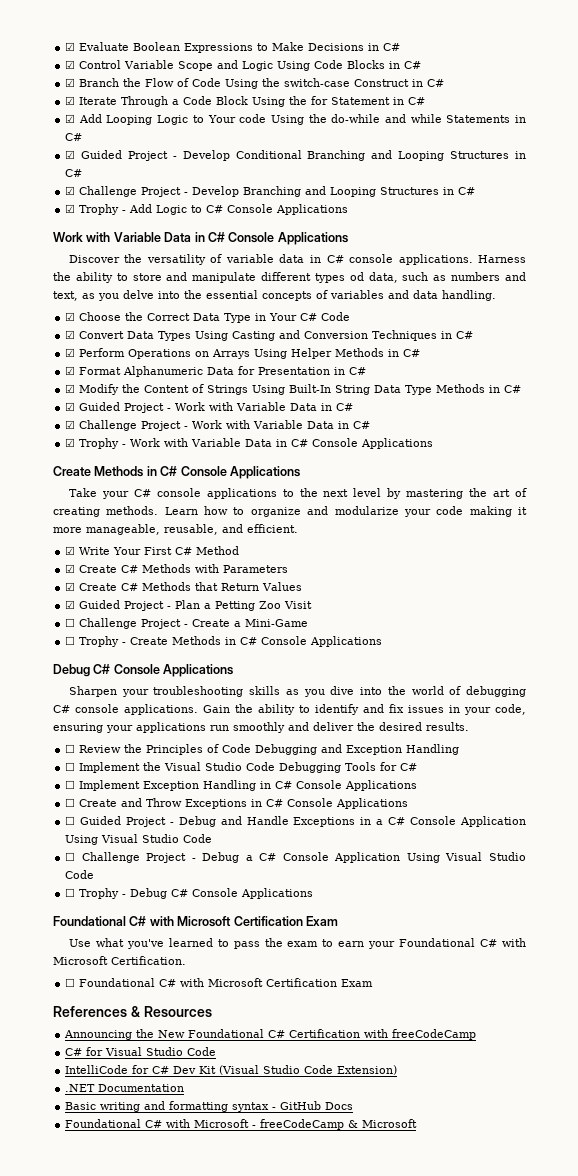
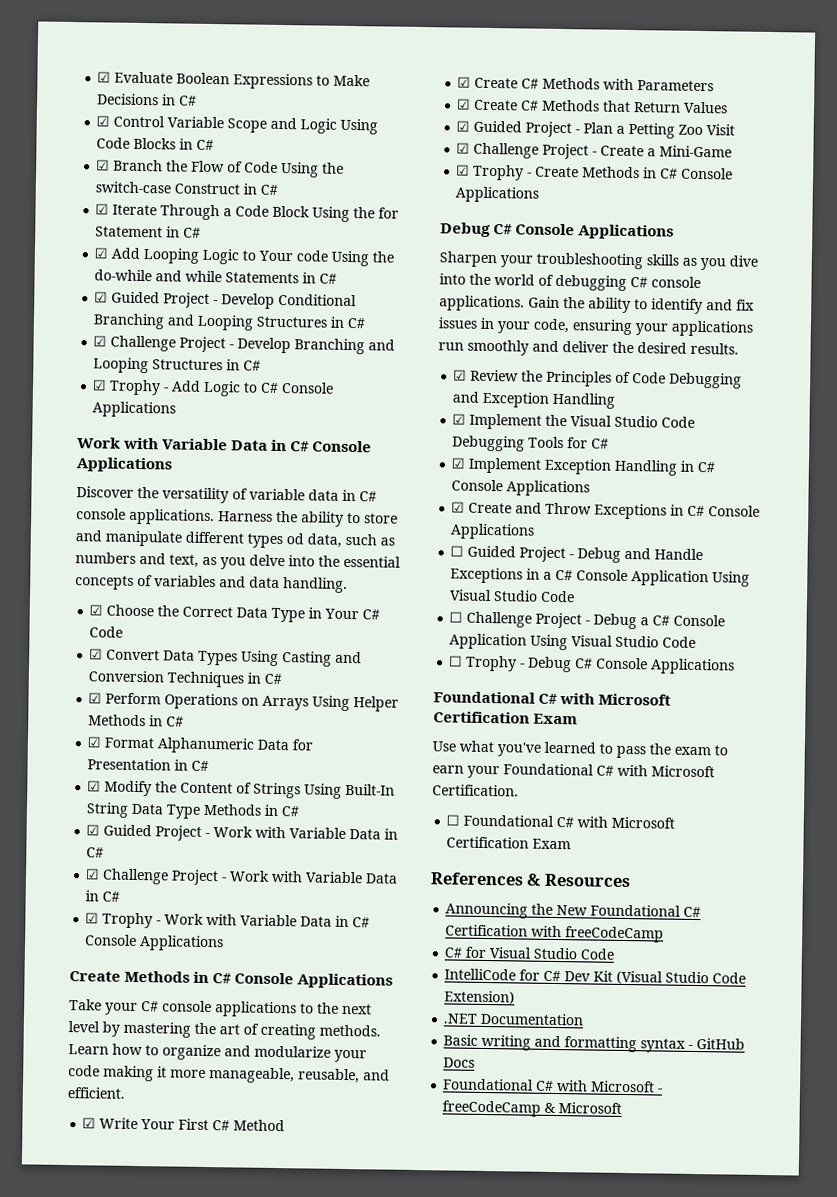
[65,618,76,627] ☐ -> [456,142,471,154] ☑
[65,636,76,645] ☐ -> [456,164,471,176] ☑
[65,744,76,753] ☐ -> [453,369,468,381] ☑
[65,762,76,771] ☐ -> [452,413,467,425] ☑
[65,780,76,789] ☐ -> [451,457,467,469] ☑
[65,798,76,807] ☐ -> [451,501,466,513] ☑

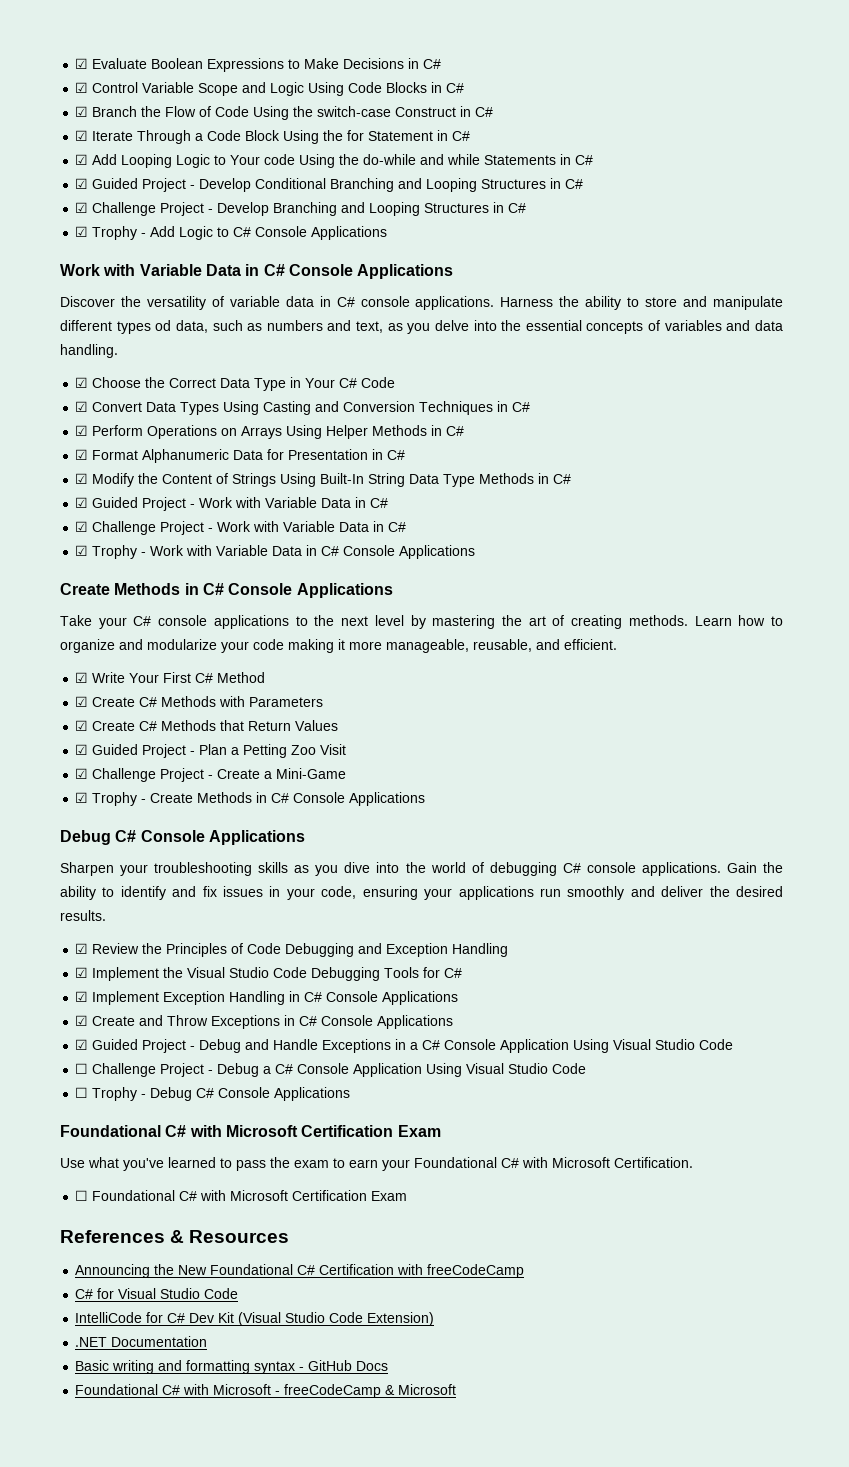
[450,545,465,557] ☐ -> [75,1039,89,1050] ☑

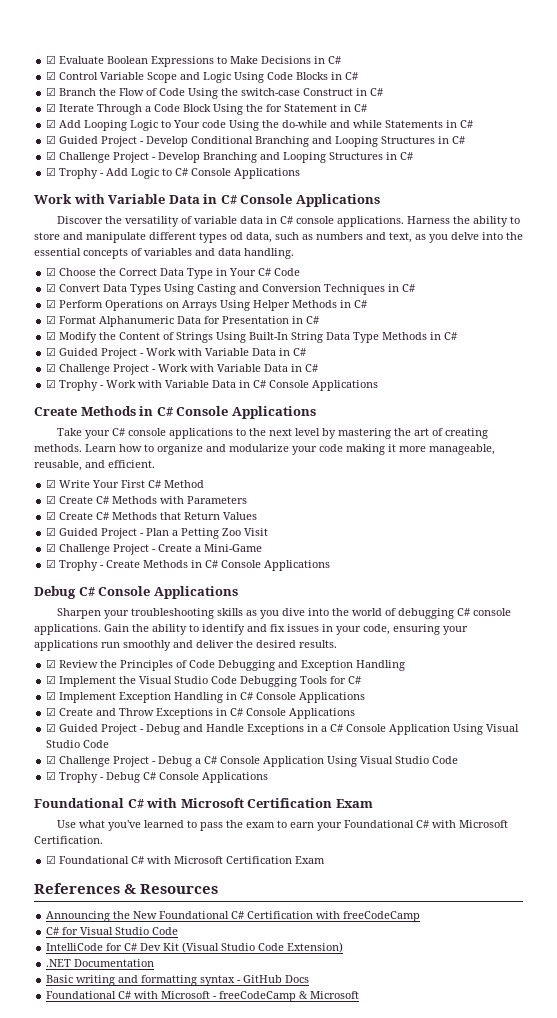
[75,1063,89,1074] ☐ -> [46,755,57,764] ☑
[75,1087,89,1098] ☐ -> [46,771,57,780] ☑
[75,1190,89,1201] ☐ -> [46,855,57,864] ☑

